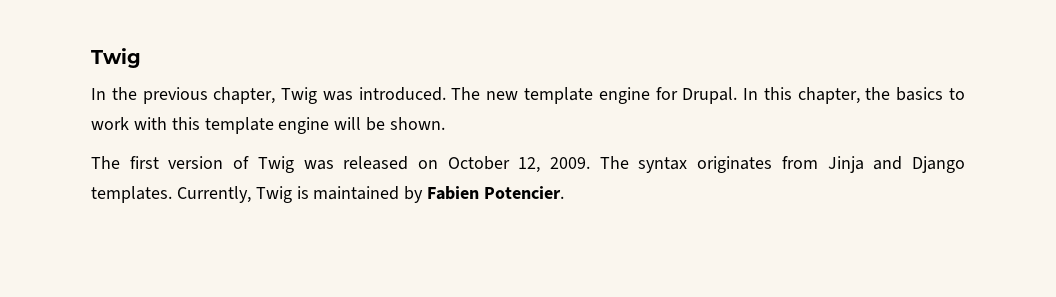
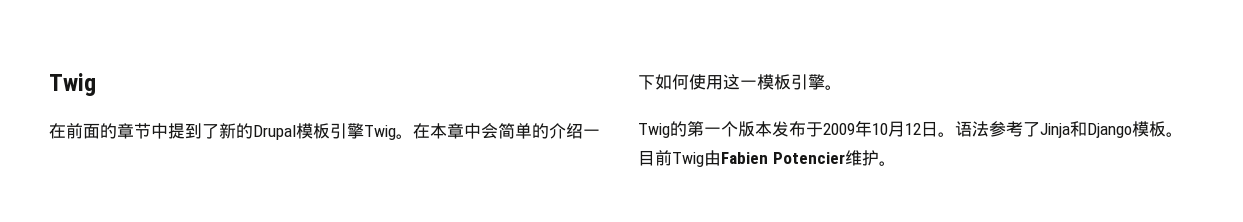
[91,87,966,104] [91,117,446,134] [91,156,966,173] [91,186,565,203] In the previous chapter, Twig was introduced. The new template engine for Drupal. In this chapter, the basics to work with this template engine will be shown. // The first version of Twig was released on October 12, 2009. The syntax originates from Jinja and Django templates. Currently, Twig is maintained by Fabien Potencier. -> [49,123,600,140] [638,74,842,90] [638,120,1183,138] [638,150,896,167] 在前面的章节中提到了新的Drupal模板引擎Twig。在本章中会简单的介绍一下如何使用这一模板引擎。 // Twig的第一个版本发布于2009年10月12日。语法参考了Jinja和Django模板。目前Twig由Fabien Potencier维护。

